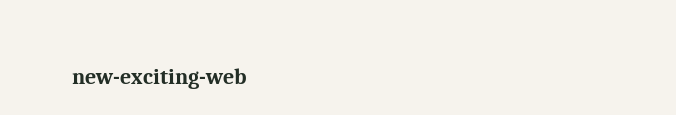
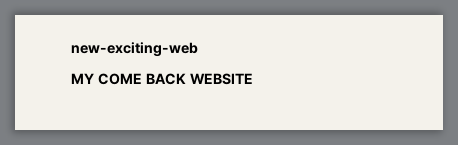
(247, 78) none -> [71,73,253,85] // MY COME BACK WEBSITE

